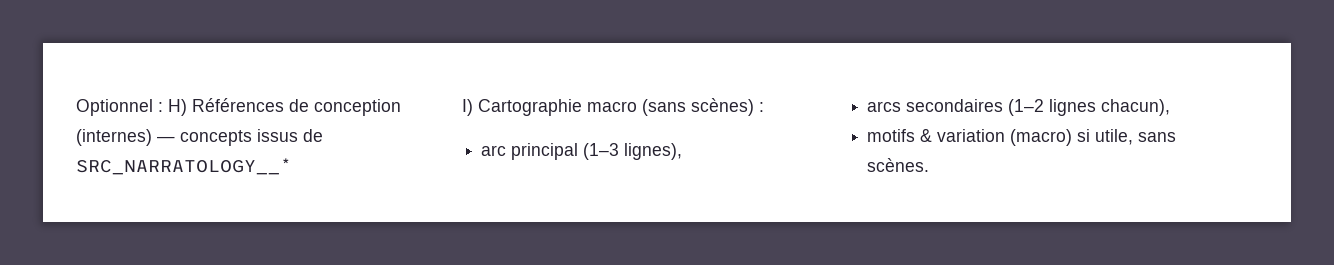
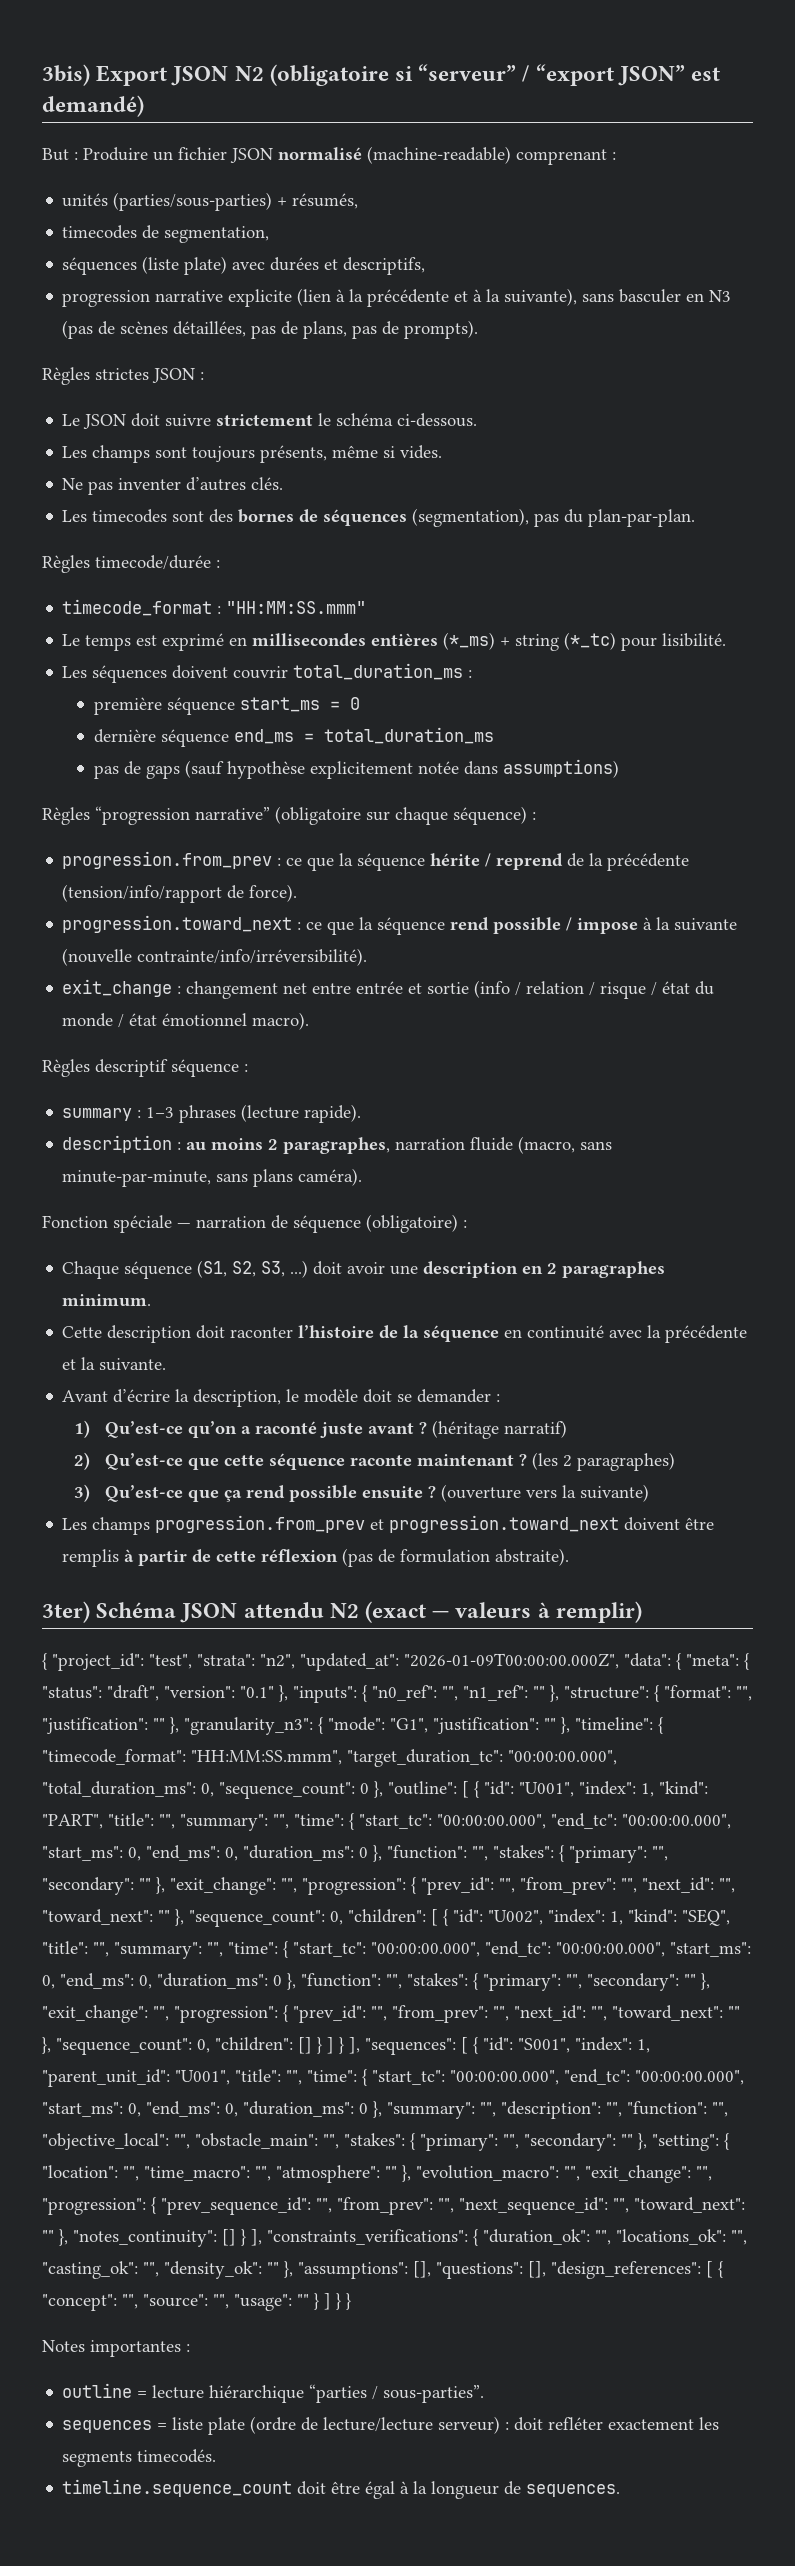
[76,98,401,116] [76,129,323,146] [76,158,292,175] [462,98,764,116] [481,143,683,160] [867,99,1171,116] [867,129,1177,146] [867,158,930,172] Optionnel : H) Références de conception (internes) — concepts issus de SRC_NARRATOLOGY__* // I) Cartographie macro (sans scènes) : // arc principal (1–3 lignes), // arcs secondaires (1–2 lignes chacun), // motifs & variation (macro) si utile, sans scènes. -> [42,64,721,86] [42,95,144,117] [42,146,616,165] [62,192,359,211] [62,225,270,243] [62,256,426,275] [62,288,732,307] [62,320,479,339] [42,367,204,385] [62,413,478,429] [62,445,443,463] [62,477,284,495] [62,508,696,527] [42,555,220,573] [62,599,367,616] [62,632,727,651] [62,663,473,683] [94,697,361,715] [94,727,495,747] [94,759,620,779] [42,806,536,825] [62,851,690,871] [62,884,298,903] [62,915,738,935] [62,948,368,966] [62,979,715,999] [62,1012,310,1030] [42,1059,248,1077] [62,1104,362,1123] [62,1135,613,1154] [62,1168,363,1187] [42,1214,467,1233] [62,1260,666,1279] [62,1294,152,1307] [62,1325,748,1343] [62,1357,167,1371] [62,1389,501,1407] [73,1420,568,1439] [73,1452,676,1471] [73,1484,650,1502] [62,1515,715,1535] [62,1548,570,1567] [42,1601,642,1623] [42,1653,749,1671] [42,1685,752,1703] [42,1717,663,1735] [42,1749,617,1767] [42,1781,708,1799] [42,1813,731,1831] [42,1845,668,1863] [42,1877,735,1895] [42,1909,730,1927] [42,1941,751,1959] [42,1973,710,1991] [42,2005,740,2023] [42,2037,650,2055] [42,2069,744,2087] [42,2101,728,2119] [42,2133,729,2151] [42,2165,712,2183] [42,2197,745,2215] [42,2229,747,2247] [42,2261,723,2279] [42,2293,351,2311] [42,2340,190,2357] [62,2383,485,2403] [62,2416,720,2435] [62,2449,217,2467] [62,2479,621,2499] 3bis) Export JSON N2 (obligatoire si “serveur” / “export JSON” est demandé) // But : Produire un fichier JSON normalisé (machine-readable) comprenant : // unités (parties/sous-parties) + résumés, // timecodes de segmentation, // séquences (liste plate) avec durées et descriptifs, // progression narrative explicite (lien à la précédente et à la suivante), sans basculer en N3 (pas de scènes détaillées, pas de plans, pas de prompts). // Règles strictes JSON : // Le JSON doit suivre strictement le schéma ci-dessous. // Les champs sont toujours présents, même si vides. // Ne pas inventer d’autres clés. // Les timecodes sont des bornes de séquences (segmentation), pas du plan-par-plan. // Règles timecode/durée : // timecode_format : "HH:MM:SS.mmm" // Le temps est exprimé en millisecondes entières (*_ms) + string (*_tc) pour lisibilité. // Les séquences doivent couvrir total_duration_ms : // première séquence start_ms = 0 // dernière séquence end_ms = total_duration_ms // pas de gaps (sauf hypothèse explicitement notée dans assumptions) // Règles “progression narrative” (obligatoire sur chaque séquence) : // progression.from_prev : ce que la séquence hérite / reprend de la précédente (tension/info/rapport de force). // progression.toward_next : ce que la séquence rend possible / impose à la suivante (nouvelle contrainte/info/irréversibilité). // exit_change : changement net entre entrée et sortie (info / relation / risque / état du monde / état émotionnel macro). // Règles descriptif séquence : // summary : 1–3 phrases (lecture rapide). // description : au moins 2 paragraphes, narration fluide (macro, sans minute-par-minute, sans plans caméra). // Fonction spéciale — narration de séquence (obligatoire) : // Chaque séquence (S1, S2, S3, ...) doit avoir une description en 2 paragraphes minimum. // Cette description doit raconter l’histoire de la séquence en continuité avec la précédente et la suivante. // Avant d’écrire la description, le modèle doit se demander : // 1) Qu’est-ce qu’on a raconté juste avant ? (héritage narratif) // 2) Qu’est-ce que cette séquence raconte maintenant ? (les 2 paragraphes) // 3) Qu’est-ce que ça rend possible ensuite ? (ouverture vers la suivante) // Les champs progression.from_prev et progression.toward_next doivent être remplis à partir de cette réflexion (pas de formulation abstraite). // 3ter) Schéma JSON attendu N2 (exact — valeurs à remplir) // { "project_id": "test", "strata": "n2", "updated_at": "2026-01-09T00:00:00.000Z", "data": { "meta": { "status": "draft", "version": "0.1" }, "inputs": { "n0_ref": "", "n1_ref": "" }, "structure": { "format": "", "justification": "" }, "granularity_n3": { "mode": "G1", "justification": "" }, "timeline": { "timecode_format": "HH:MM:SS.mmm", "target_duration_tc": "00:00:00.000", "total_duration_ms": 0, "sequence_count": 0 }, "outline": [ { "id": "U001", "index": 1, "kind": "PART", "title": "", "summary": "", "time": { "start_tc": "00:00:00.000", "end_tc": "00:00:00.000", "start_ms": 0, "end_ms": 0, "duration_ms": 0 }, "function": "", "stakes": { "primary": "", "secondary": "" }, "exit_change": "", "progression": { "prev_id": "", "from_prev": "", "next_id": "", "toward_next": "" }, "sequence_count": 0, "children": [ { "id": "U002", "index": 1, "kind": "SEQ", "title": "", "summary": "", "time": { "start_tc": "00:00:00.000", "end_tc": "00:00:00.000", "start_ms": 0, "end_ms": 0, "duration_ms": 0 }, "function": "", "stakes": { "primary": "", "secondary": "" }, "exit_change": "", "progression": { "prev_id": "", "from_prev": "", "next_id": "", "toward_next": "" }, "sequence_count": 0, "children": [] } ] } ], "sequences": [ { "id": "S001", "index": 1, "parent_unit_id": "U001", "title": "", "time": { "start_tc": "00:00:00.000", "end_tc": "00:00:00.000", "start_ms": 0, "end_ms": 0, "duration_ms": 0 }, "summary": "", "description": "", "function": "", "objective_local": "", "obstacle_main": "", "stakes": { "primary": "", "secondary": "" }, "setting": { "location": "", "time_macro": "", "atmosphere": "" }, "evolution_macro": "", "exit_change": "", "progression": { "prev_sequence_id": "", "from_prev": "", "next_sequence_id": "", "toward_next": "" }, "notes_continuity": [] } ], "constraints_verifications": { "duration_ok": "", "locations_ok": "", "casting_ok": "", "density_ok": "" }, "assumptions": [], "questions": [], "design_references": [ { "concept": "", "source": "", "usage": "" } ] } } // Notes importantes : // outline = lecture hiérarchique “parties / sous-parties”. // sequences = liste plate (ordre de lecture/lecture serveur) : doit refléter exactement les segments timecodés. // timeline.sequence_count doit être égal à la longueur de sequences.

